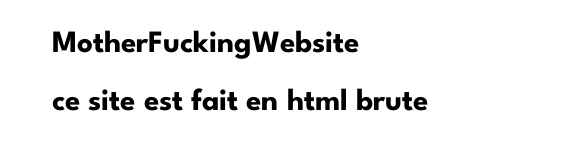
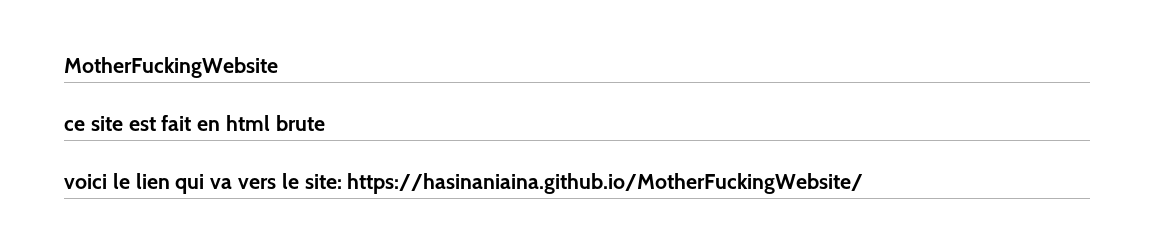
(429, 99) none -> [64,173,864,194] // voici le lien qui va vers le site: https://hasinaniaina.github.io/MotherFuckingWebsite/

